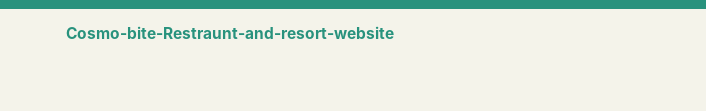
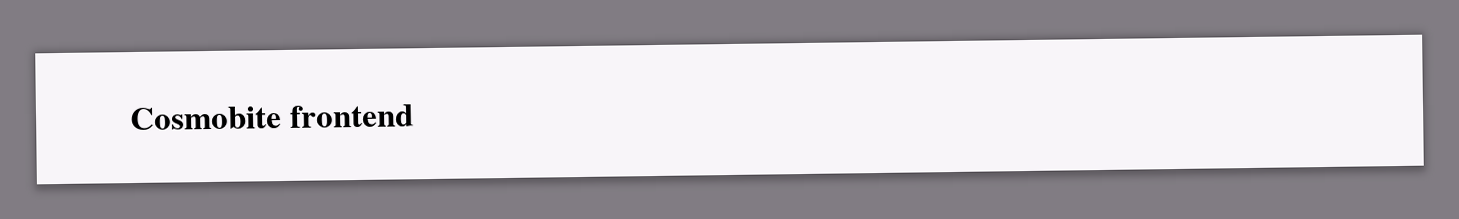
[66,26,394,39] Cosmo-bite-Restraunt-and-resort-website -> [129,104,414,131] Cosmobite frontend

